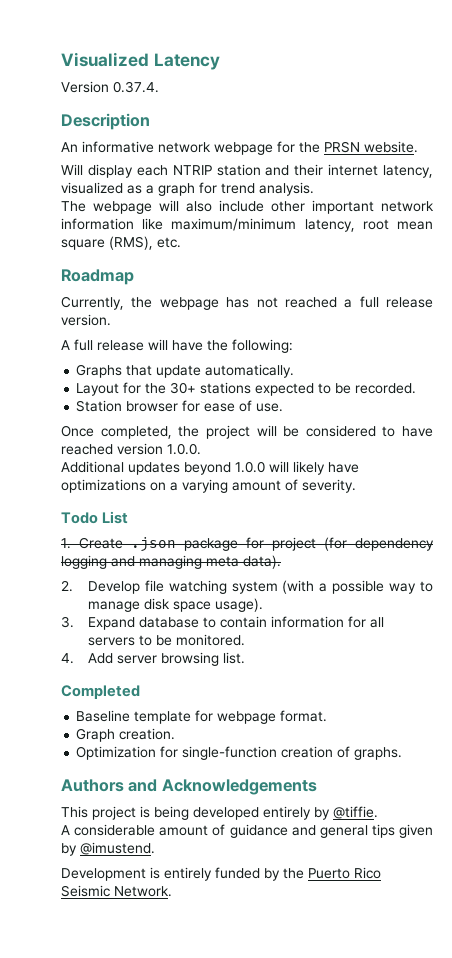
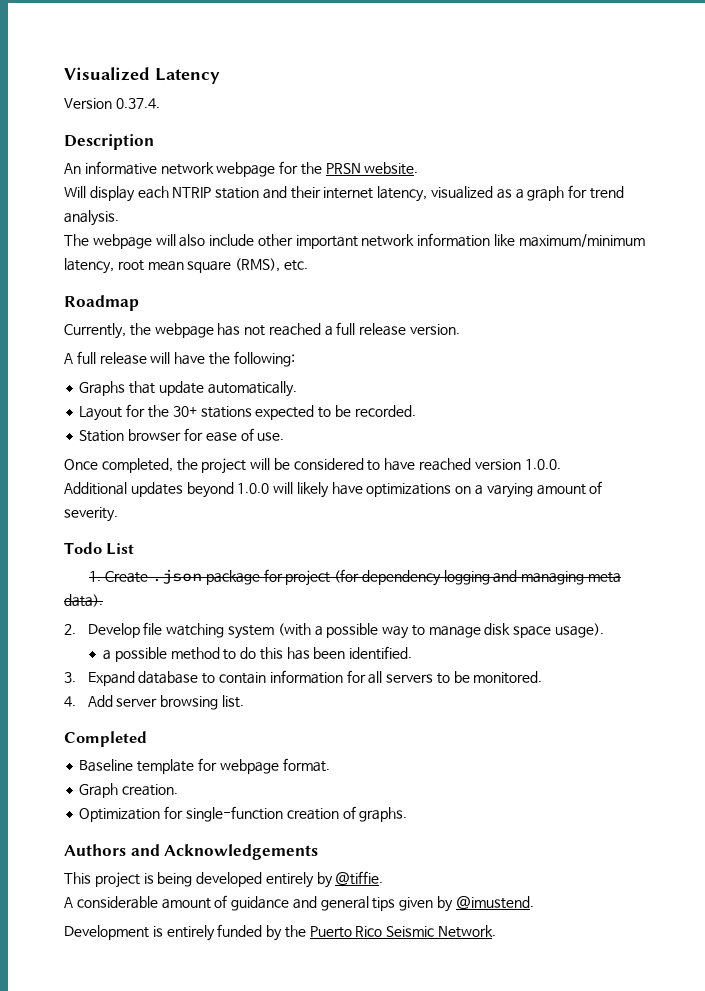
(263, 605) none -> [103,646,413,662] // a possible method to do this has been identified.

